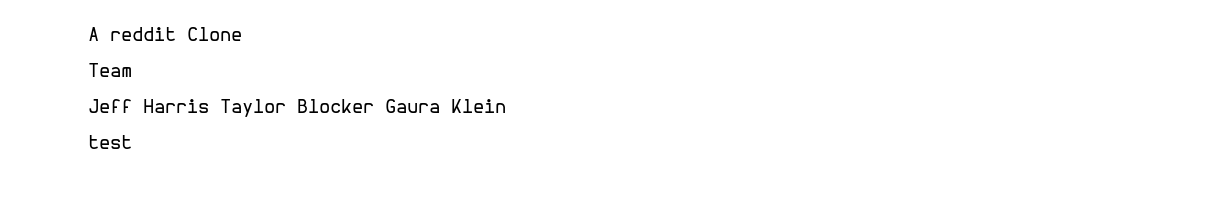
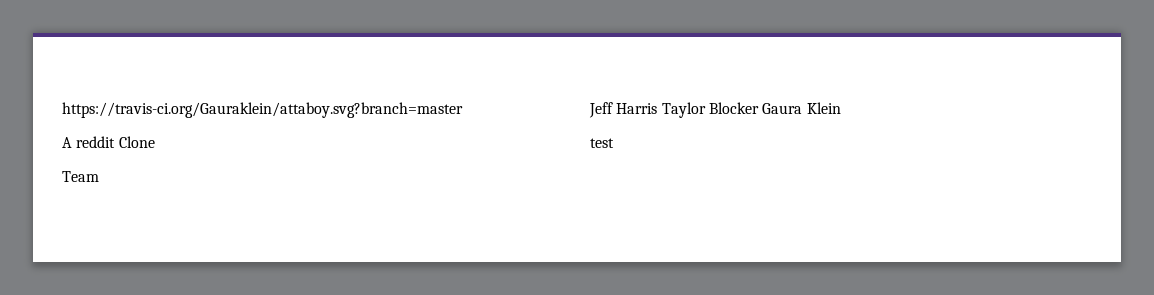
(88, 34) none -> [62,102,463,118] https://travis-ci.org/Gauraklein/attaboy.svg?branch=master //

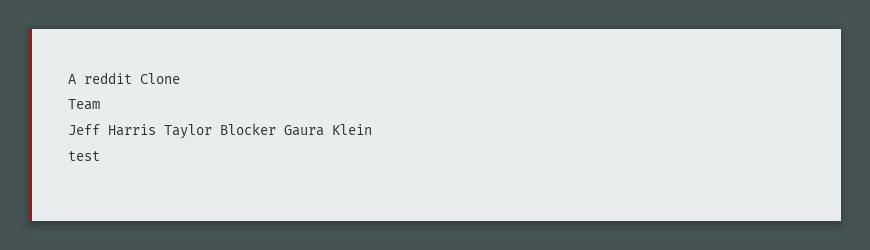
[62,102,463,118] https://travis-ci.org/Gauraklein/attaboy.svg?branch=master // -> (68, 79) none

